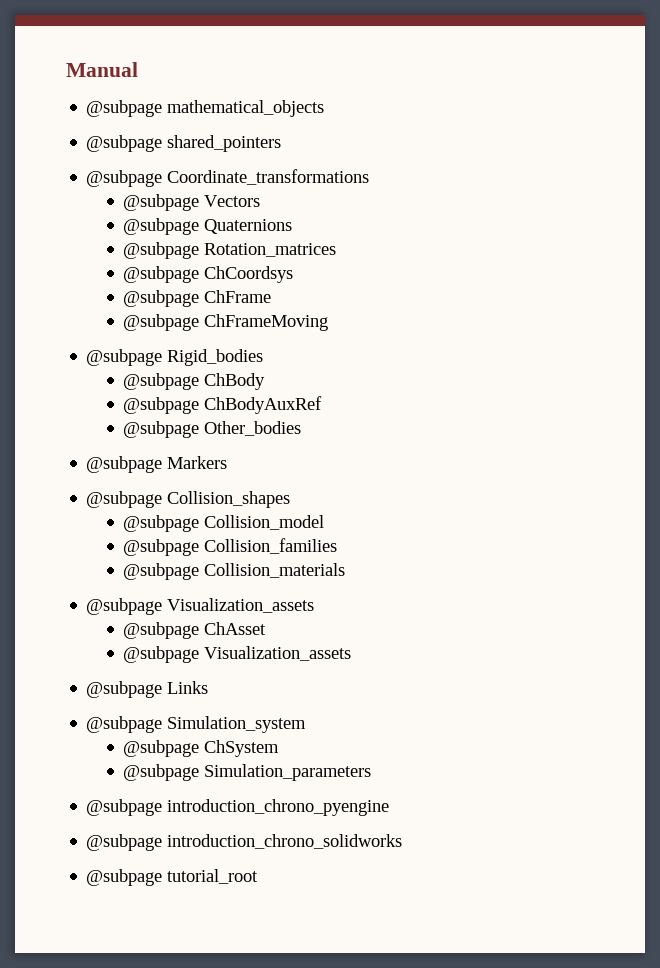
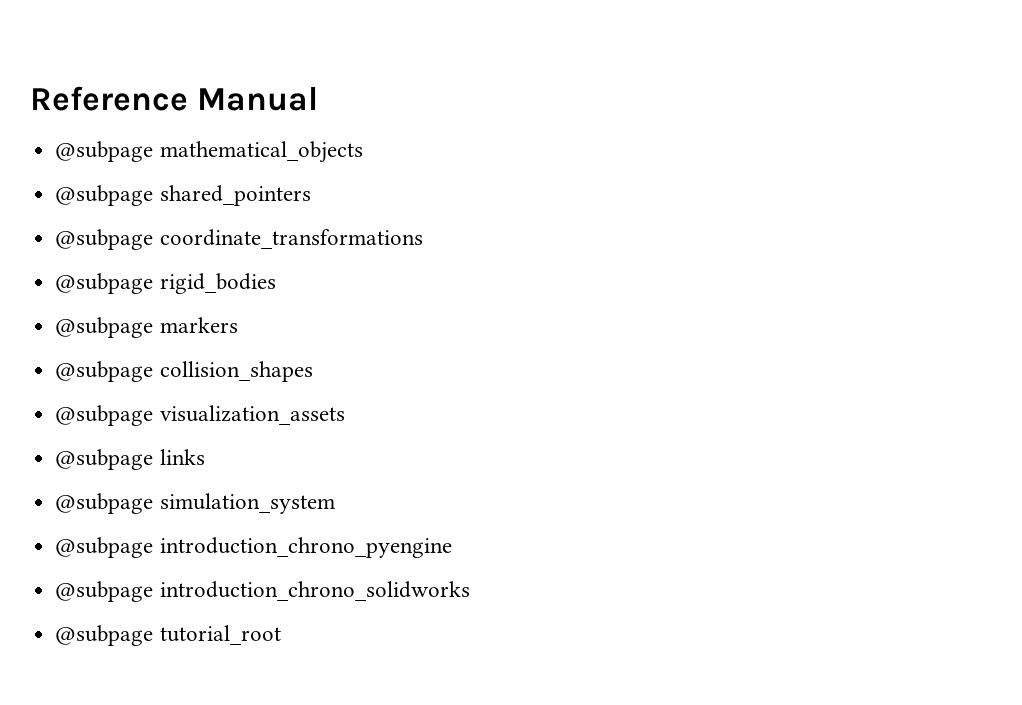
(66, 69) none -> [30,86,188,111] Reference
[167,169,370,185] [123,194,261,211] [123,218,293,235] [123,242,337,259] [123,266,294,283] [123,290,272,307] [123,314,329,331] [86,349,264,366] [123,373,266,390] [123,396,323,414] [123,421,302,438] [86,456,228,473] [86,491,291,508] [123,515,325,532] [123,538,338,556] [123,563,346,580] [86,598,315,615] [123,622,267,639] [123,646,352,663] [86,681,209,698] [86,716,307,733] [123,740,280,757] [123,764,372,781] Coordinate_transformations // @subpage Vectors // @subpage Quaternions // @subpage Rotation_matrices // @subpage ChCoordsys // @subpage ChFrame // @subpage ChFrameMoving // @subpage Rigid_bodies // @subpage ChBody // @subpage ChBodyAuxRef // @subpage Other_bodies // @subpage Markers // @subpage Collision_shapes // @subpage Collision_model // @subpage Collision_families // @subpage Collision_materials // @subpage Visualization_assets // @subpage ChAsset // @subpage Visualization_assets // @subpage Links // @subpage Simulation_system // @subpage ChSystem // @subpage Simulation_parameters -> [159,229,423,249] [55,273,276,294] [55,317,238,338] [55,361,313,382] [55,405,345,426] [55,449,205,470] [55,493,335,514] coordinate_transformations // @subpage rigid_bodies // @subpage markers // @subpage collision_shapes // @subpage visualization_assets // @subpage links // @subpage simulation_system

